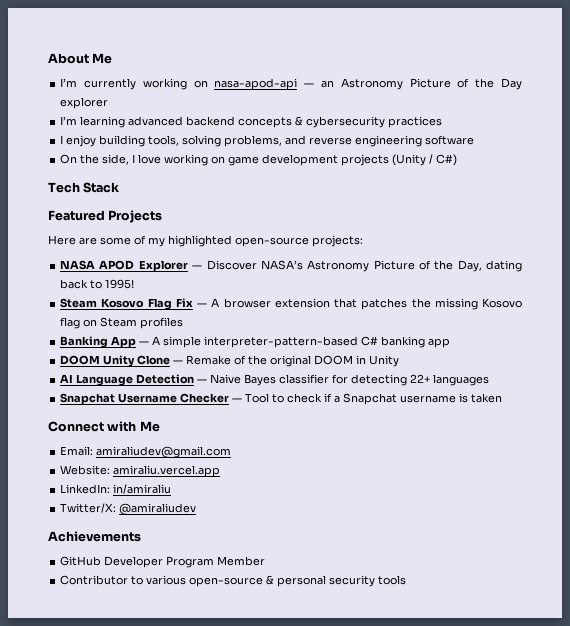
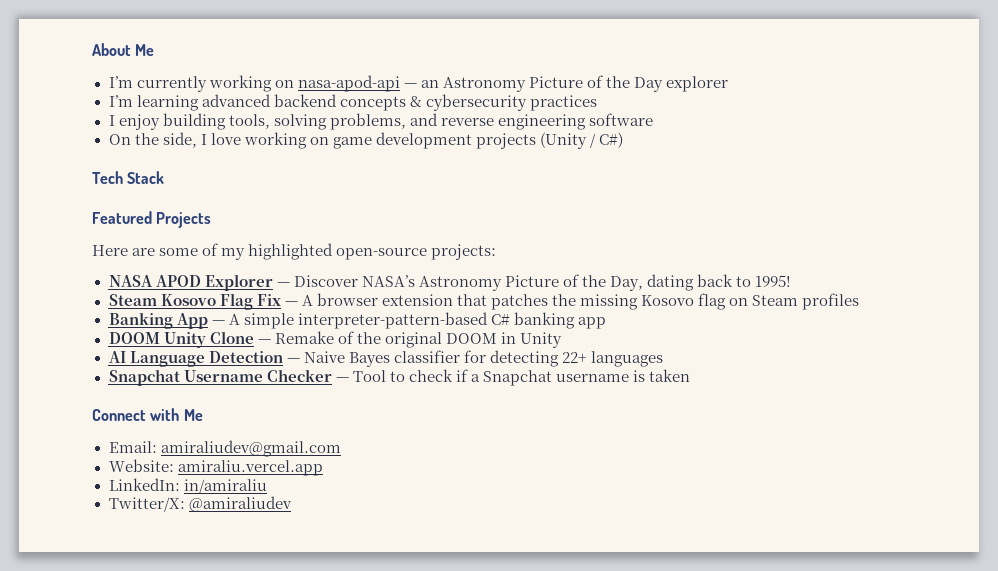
[48,531,141,542] [60,556,266,568] [60,575,407,587] // Achievements // GitHub Developer Program Member // Contributor to various open-source & personal security tools -> (292, 504) none

